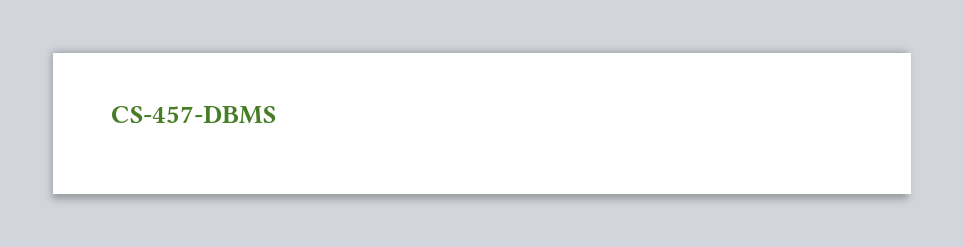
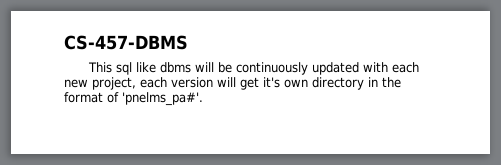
(276, 114) none -> [87,62,419,75] [64,77,401,90] [64,92,203,106] // This sql like dbms will be continuously updated with each new project, each version will get it's own directory in the format of 'pnelms_pa#'.

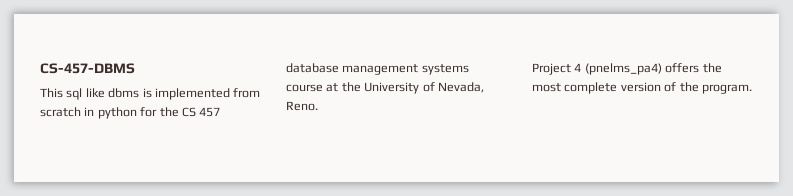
[194,62,419,75] [64,77,401,90] [64,92,203,106] will be continuously updated with each new project, each version will get it's own directory in the format of 'pnelms_pa#'. -> [142,88,261,100] [40,107,221,119] [286,63,469,75] [286,82,484,94] [286,101,318,111] [532,63,722,75] [532,82,752,94] is implemented from scratch in python for the CS 457 database management systems course at the University of Nevada, Reno. // Project 4 (pnelms_pa4) offers the most complete version of the program.

